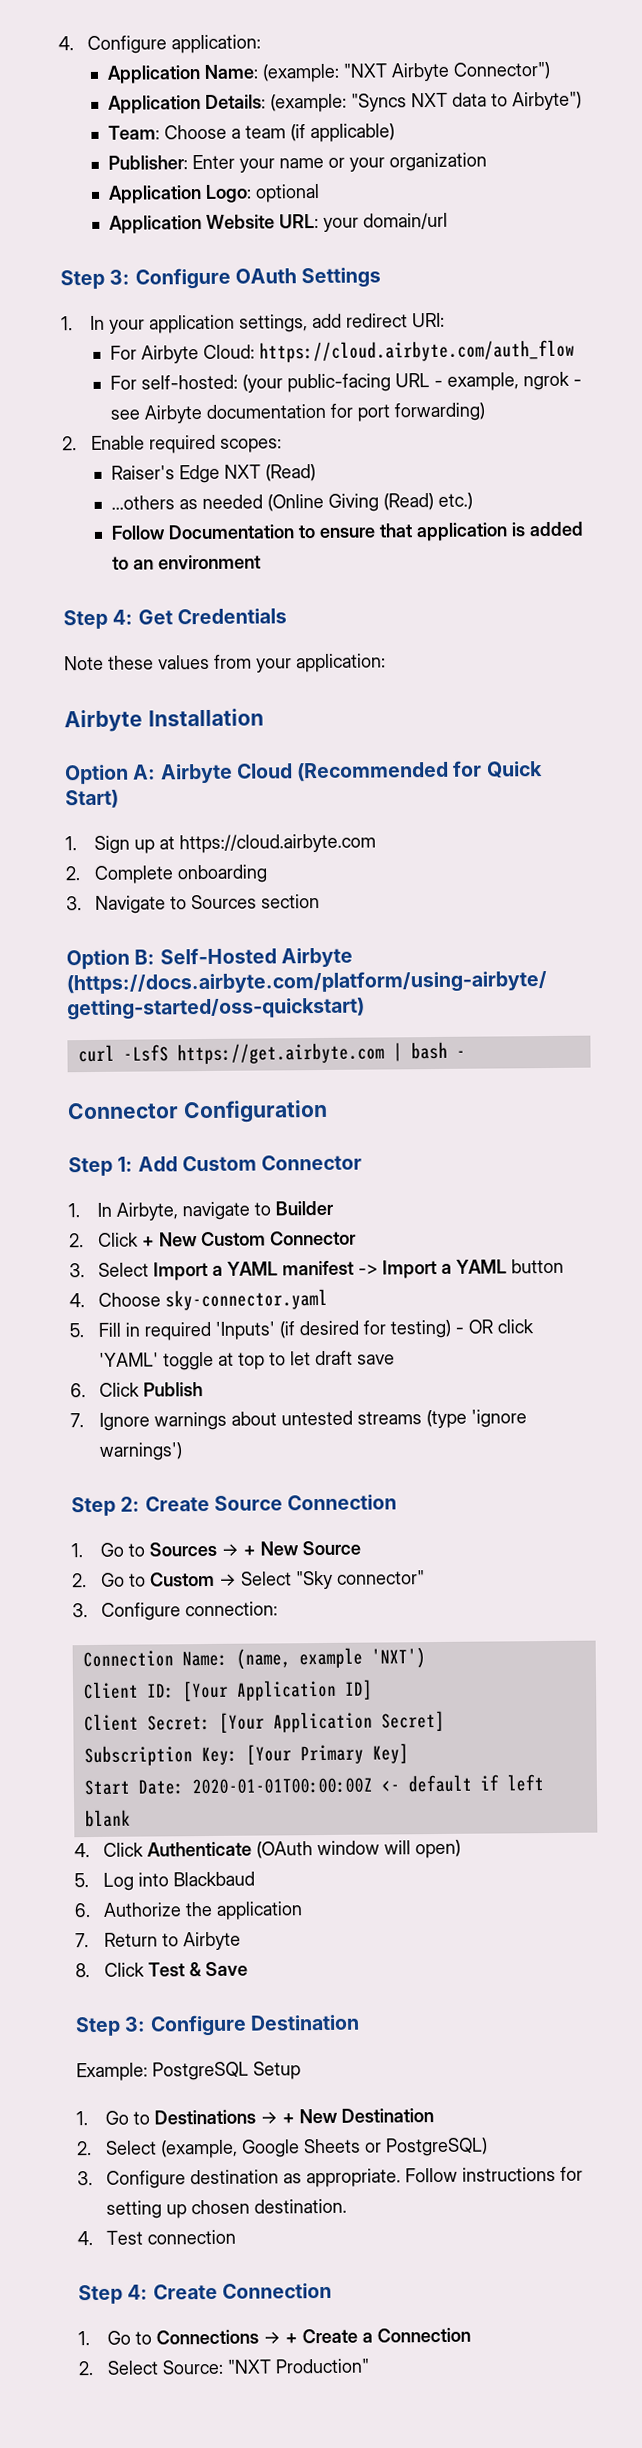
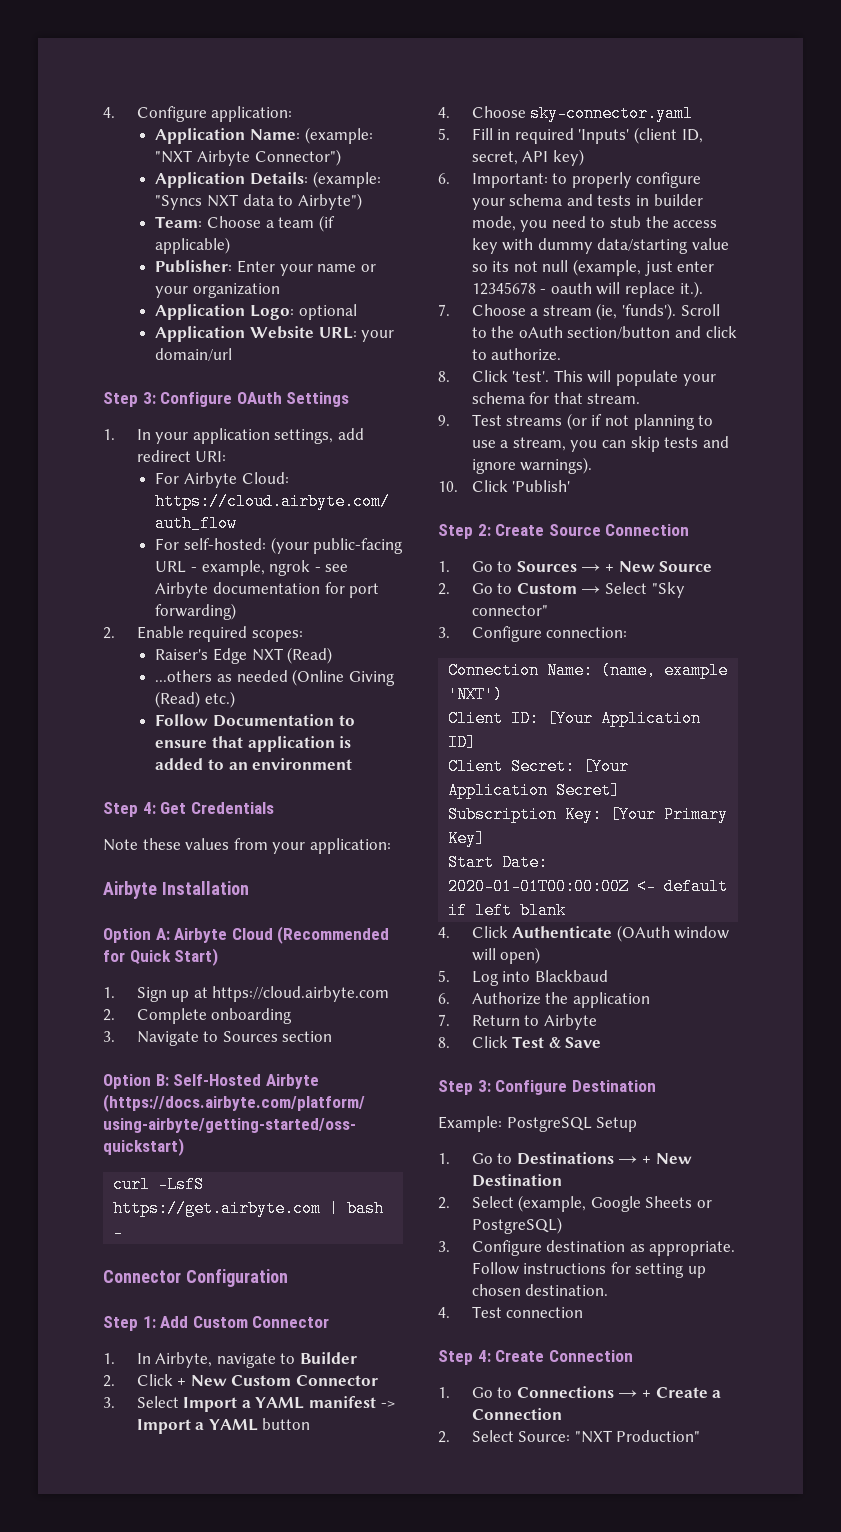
[278,1319,534,1339] [98,1350,395,1371] [70,1382,203,1398] [70,1409,527,1431] [98,1442,183,1461] (if desired for testing) - OR click 'YAML' toggle at top to let draft save // 6. Click Publish // 7. Ignore warnings about untested streams (type 'ignore warnings') -> [634,127,703,144] [471,149,584,166] [438,172,702,188] [471,194,703,210] [471,216,718,232] [471,238,730,254] [471,259,715,276] [471,281,703,298] [438,303,720,320] [471,326,737,339] [471,348,562,361] [438,370,716,386] [471,392,641,404] [438,413,714,430] [471,436,729,452] [471,457,593,474] [438,480,571,492] (client ID, secret, API key) // 6. Important: to properly configure your schema and tests in builder mode, you need to stub the access key with dummy data/starting value so its not null (example, just enter 12345678 - oauth will replace it.). // 7. Choose a stream (ie, 'funds'). Scroll to the oAuth section/button and click to authorize. // 8. Click 'test'. This will populate your schema for that stream. // 9. Test streams (or if not planning to use a stream, you can skip tests and ignore warnings). // 10. Click 'Publish'

